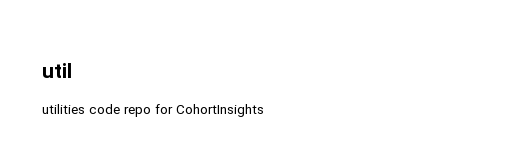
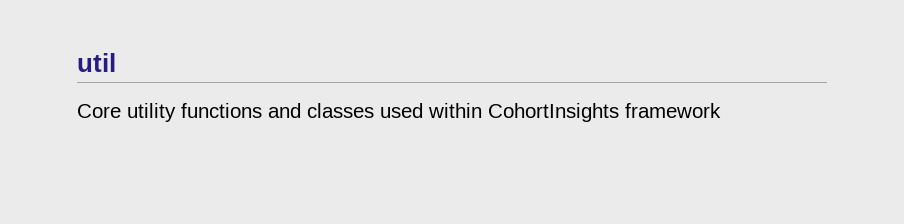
[42,104,264,117] utilities code repo for CohortInsights -> [77,103,721,122] Core utility functions and classes used within CohortInsights framework

